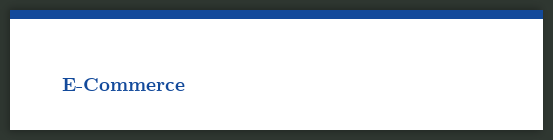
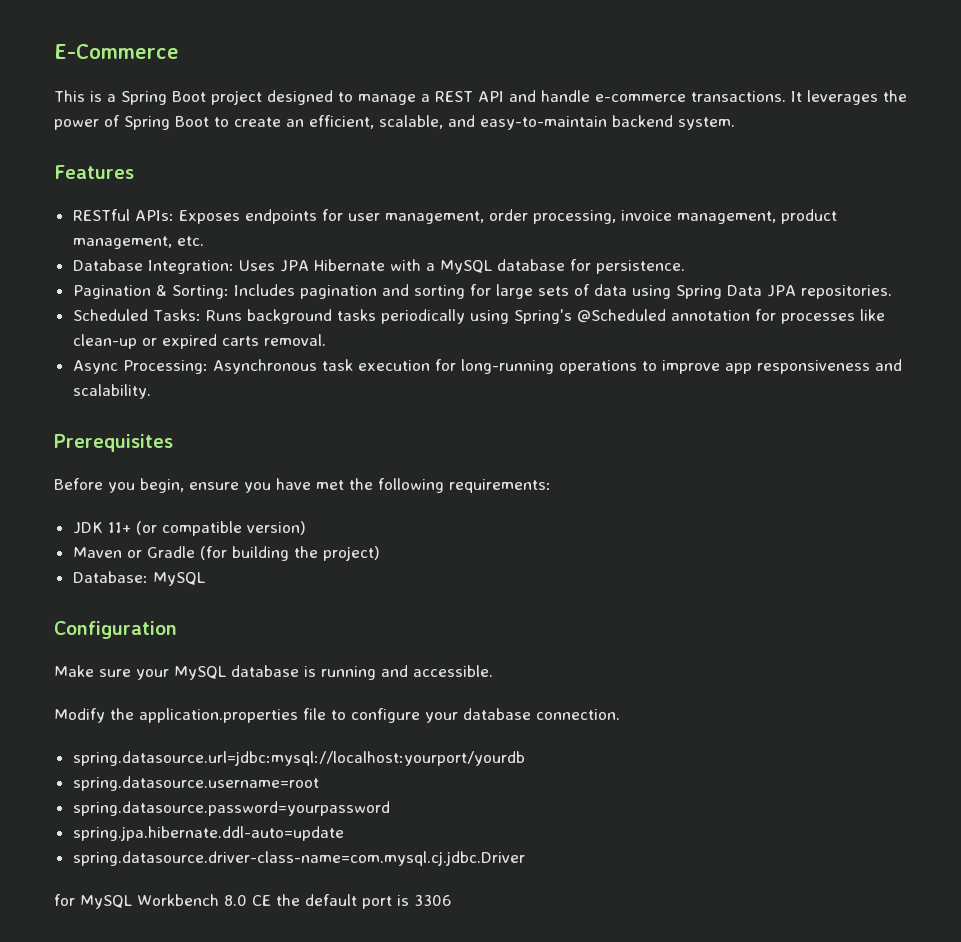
(185, 84) none -> [54,90,907,105] [54,115,735,130] [54,165,134,179] [72,209,837,224] [72,236,204,249] [72,259,685,274] [72,284,892,299] [72,309,885,324] [72,334,326,349] [72,359,902,374] [72,384,151,399] [54,434,173,452] [54,478,551,493] [72,521,306,536] [72,546,380,561] [72,571,205,586] [54,621,177,639] [54,665,493,680] [54,708,620,723] [72,751,525,766] [72,776,319,791] [72,801,390,816] [72,826,344,841] [72,851,525,866] [54,894,451,909] // This is a Spring Boot project designed to manage a REST API and handle e-commerce transactions. It leverages the power of Spring Boot to create an efficient, scalable, and easy-to-maintain backend system. // Features // RESTful APIs: Exposes endpoints for user management, order processing, invoice management, product management, etc. // Database Integration: Uses JPA Hibernate with a MySQL database for persistence. // Pagination & Sorting: Includes pagination and sorting for large sets of data using Spring Data JPA repositories. // Scheduled Tasks: Runs background tasks periodically using Spring's @Scheduled annotation for processes like clean-up or expired carts removal. // Async Processing: Asynchronous task execution for long-running operations to improve app responsiveness and scalability. // Prerequisites // Before you begin, ensure you have met the following requirements: // JDK 11+ (or compatible version) // Maven or Gradle (for building the project) // Database: MySQL // Configuration // Make sure your MySQL database is running and accessible. // Modify the application.properties file to configure your database connection. // spring.datasource.url=jdbc:mysql://localhost:yourport/yourdb // spring.datasource.username=root // spring.datasource.password=yourpassword // spring.jpa.hibernate.ddl-auto=update // spring.datasource.driver-class-name=com.mysql.cj.jdbc.Driver // for MySQL Workbench 8.0 CE the default port is 3306

